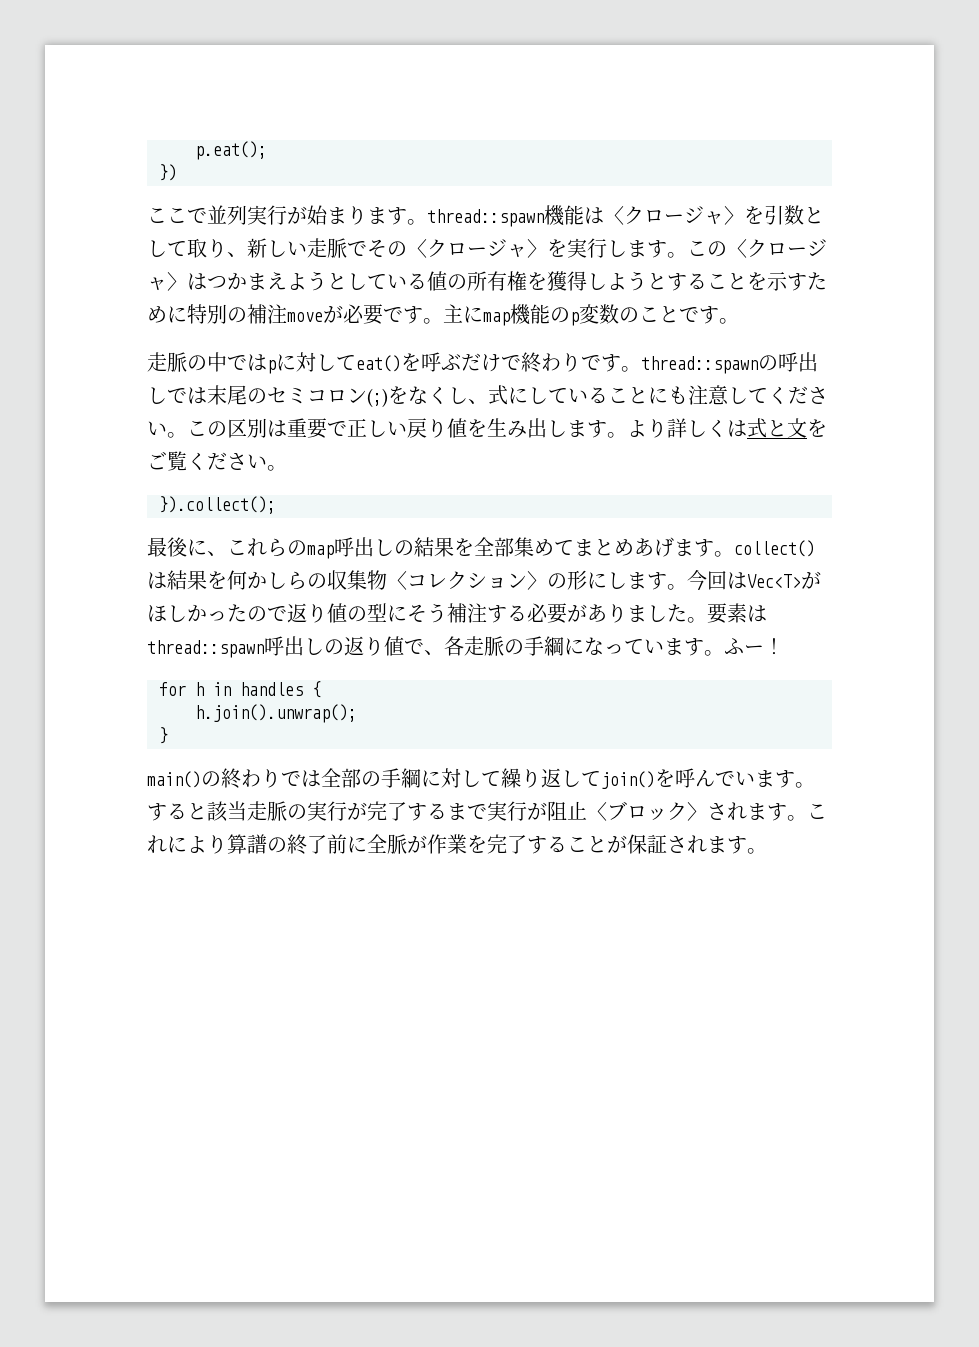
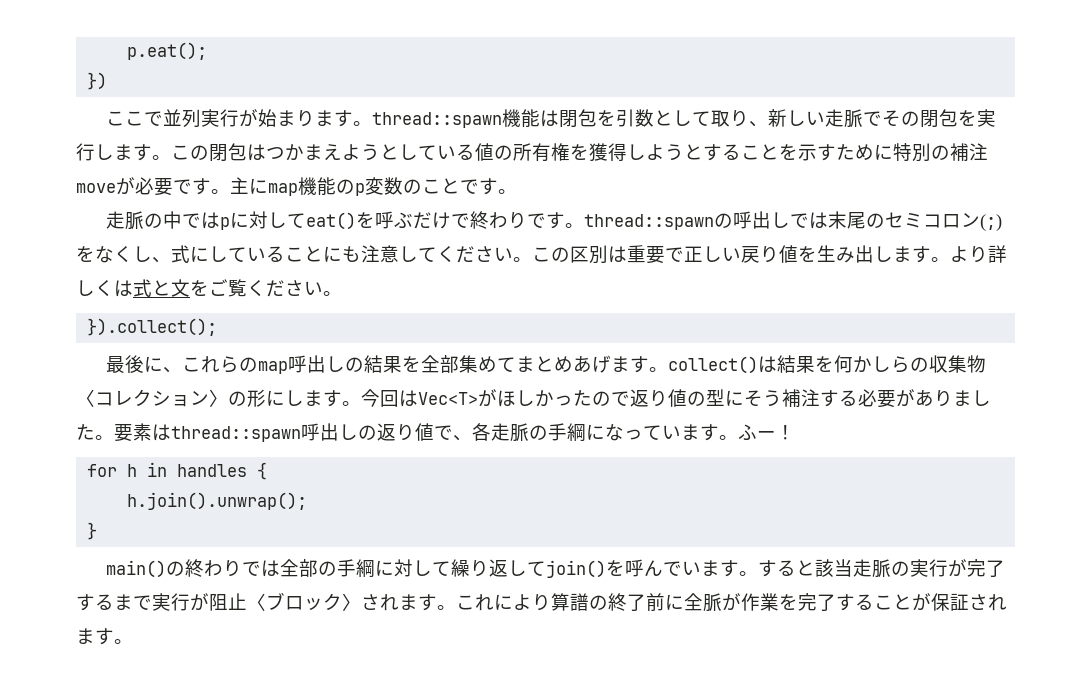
[604,206,744,225] 〈クロージャ〉 -> [559,109,598,128] 閉包
[407,239,547,258] 〈クロージャ〉 -> [920,109,959,128] 閉包
[727,239,827,258] [147,272,187,291] 〈クロージャ〉 -> [209,143,247,162] 閉包

